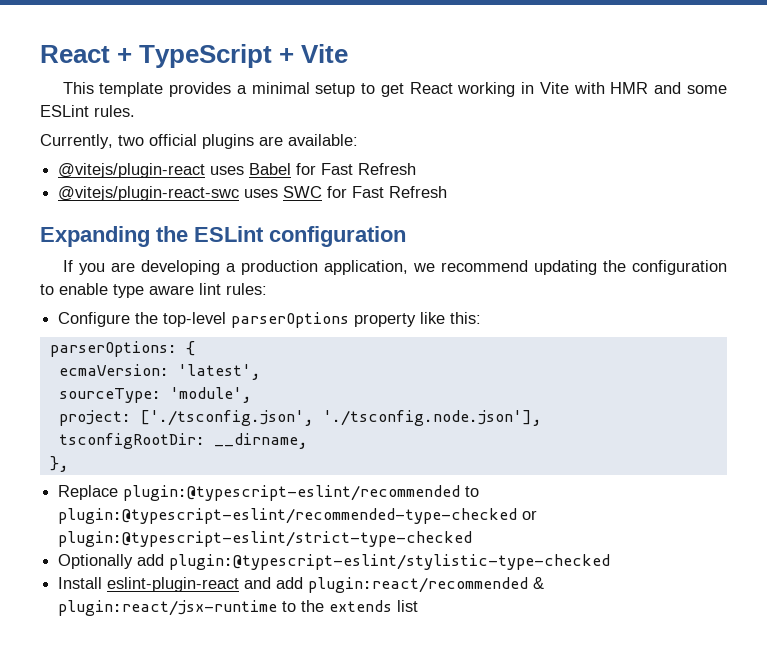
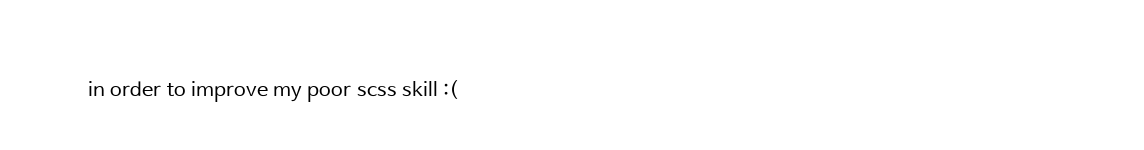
[40,44,349,68] [62,82,727,97] [40,105,135,117] [40,134,358,149] [58,163,417,178] [58,186,448,201] [40,226,406,247] [62,260,727,275] [40,283,267,298] [58,312,482,328] [49,341,195,357] [58,364,261,380] [58,387,252,403] [58,410,542,426] [58,433,308,449] [49,456,69,472] [58,485,480,501] [58,508,538,524] [58,531,473,547] [58,554,611,570] [58,577,545,593] [58,600,419,616] React + TypeScript + Vite // This template provides a minimal setup to get React working in Vite with HMR and some ESLint rules. // Currently, two official plugins are available: // @vitejs/plugin-react uses Babel for Fast Refresh // @vitejs/plugin-react-swc uses SWC for Fast Refresh // Expanding the ESLint configuration // If you are developing a production application, we recommend updating the configuration to enable type aware lint rules: // Configure the top-level parserOptions property like this: // parserOptions: { // ecmaVersion: 'latest', // sourceType: 'module', // project: ['./tsconfig.json', './tsconfig.node.json'], // tsconfigRootDir: __dirname, // }, // Replace plugin:@typescript-eslint/recommended to plugin:@typescript-eslint/recommended-type-checked or plugin:@typescript-eslint/strict-type-checked // Optionally add plugin:@typescript-eslint/stylistic-type-checked // Install eslint-plugin-react and add plugin:react/recommended & plugin:react/jsx-runtime to the extends list -> [88,80,459,102] in order to improve my poor scss skill :(

